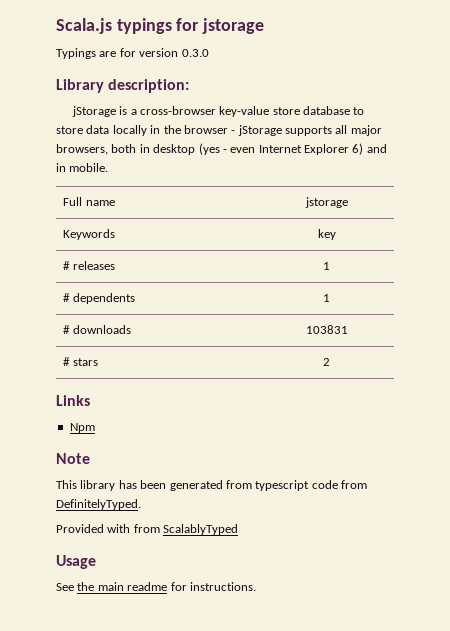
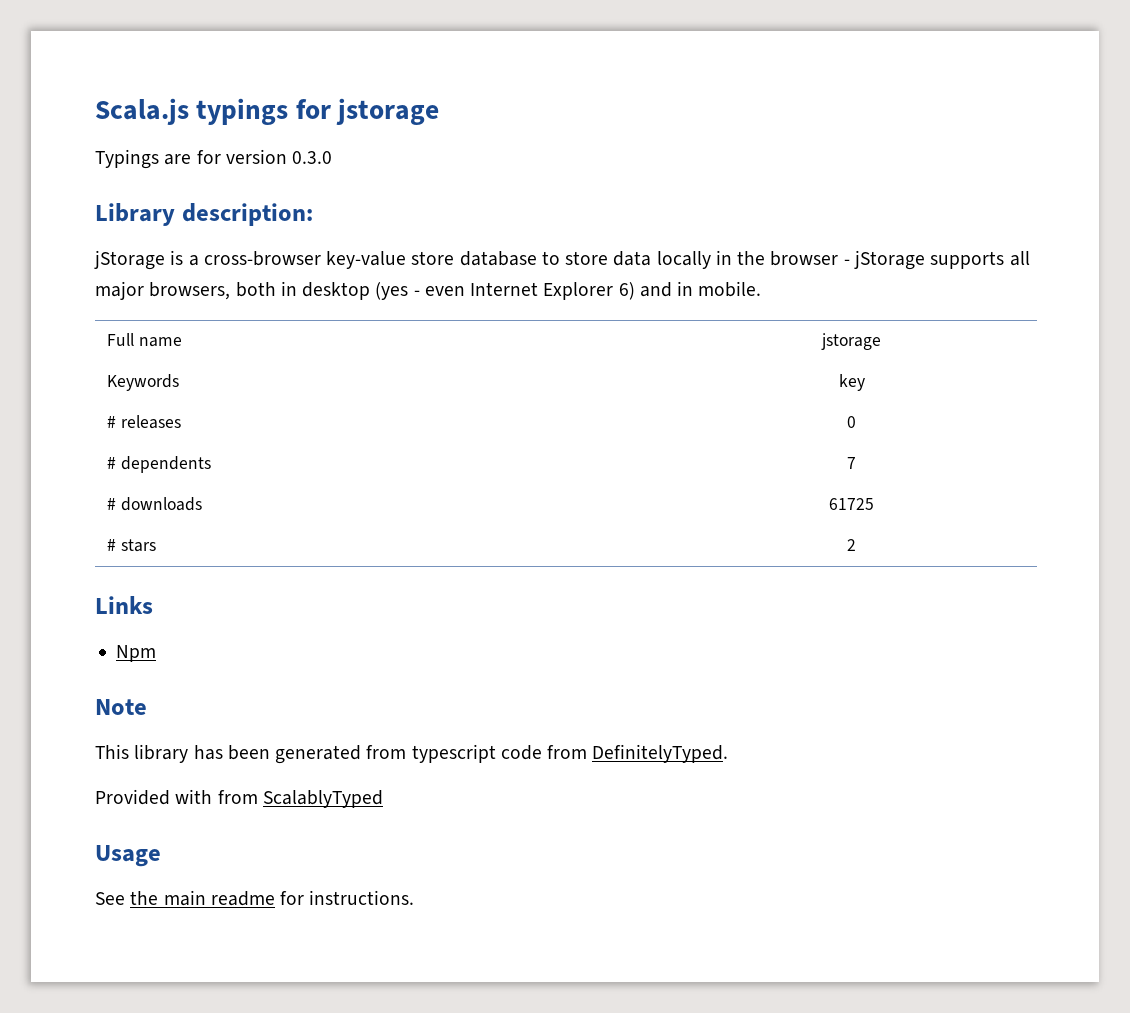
[323,262,330,270] 1 -> [847,416,856,428] 0
[323,294,330,302] 1 -> [847,457,856,469] 7
[305,325,348,334] 103831 -> [829,498,874,510] 61725

